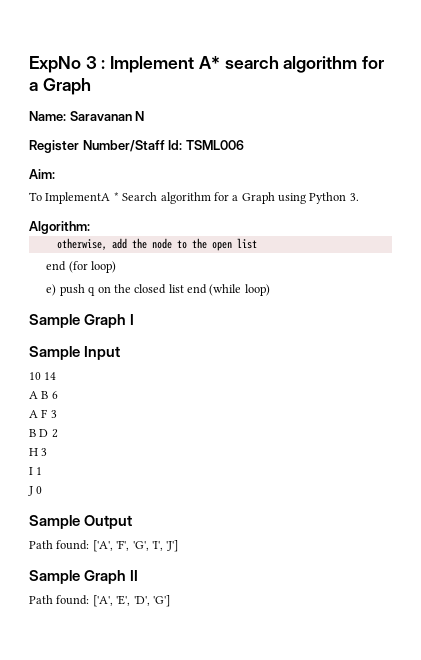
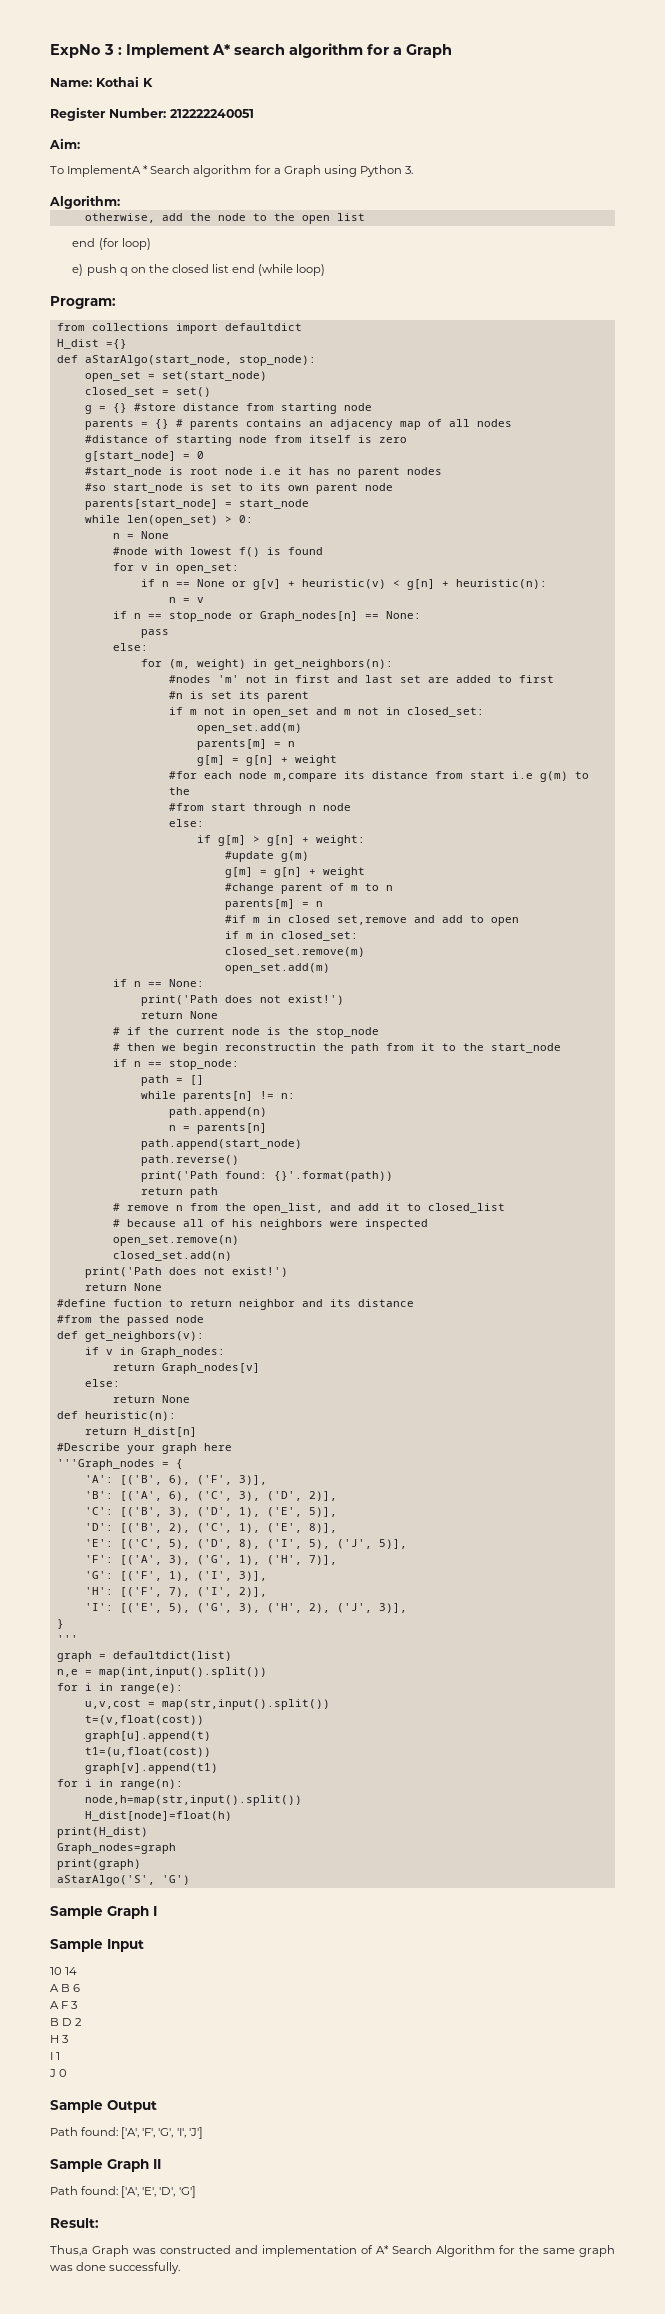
[69,111,145,121] Saravanan N -> [96,76,153,87] Kothai K
[82,140,244,152] Number/Staff Id: TSML006 -> [109,108,254,118] Number: 212222240051
(270, 290) none -> [50,296,116,309] [56,323,302,334] [56,339,127,349] [56,355,316,366] [84,371,267,382] [84,387,211,397] [84,403,372,414] [84,419,512,430] [84,435,407,446] [84,451,204,462] [84,467,442,478] [84,483,393,494] [84,499,309,510] [84,515,253,526] [112,531,169,539] [112,547,323,557] [112,563,239,574] [140,579,547,590] [168,597,204,603] [112,611,421,622] [140,629,169,638] [112,643,148,651] [140,659,393,670] [168,675,554,683] [168,691,309,702] [168,707,484,718] [196,723,302,734] [196,739,295,750] [196,755,337,766] [168,771,589,782] [168,787,190,795] [168,803,351,814] [168,819,204,827] [196,835,365,846] [224,851,309,862] [224,867,365,878] [224,883,393,894] [224,899,323,910] [224,915,519,926] [224,931,358,941] [224,947,365,957] [224,963,330,974] [112,979,204,987] [140,995,344,1006] [140,1011,218,1019] [112,1027,379,1038] [112,1043,561,1054] [112,1059,239,1070] [140,1075,204,1086] [140,1091,295,1102] [168,1107,267,1118] [168,1123,267,1134] [140,1139,302,1150] [140,1155,239,1166] [140,1171,393,1182] [140,1187,218,1198] [112,1203,505,1214] [112,1219,428,1230] [112,1235,239,1246] [112,1251,232,1261] [84,1267,288,1278] [84,1283,162,1291] [56,1299,414,1310] [56,1315,204,1326] [56,1331,204,1342] [84,1347,225,1358] [112,1363,260,1374] [84,1379,120,1387] [112,1395,190,1403] [56,1411,176,1421] [84,1427,197,1437] [56,1443,232,1454] [56,1459,183,1470] [84,1475,267,1485] [84,1491,337,1501] [84,1507,337,1517] [84,1523,337,1533] [84,1539,407,1549] [84,1555,337,1565] [84,1571,267,1581] [84,1587,267,1597] [84,1603,407,1613] [56,1619,64,1629] [56,1635,78,1643] [56,1651,232,1662] [56,1667,267,1678] [56,1683,183,1694] [84,1699,330,1710] [84,1715,204,1725] [84,1731,211,1742] [84,1747,211,1757] [84,1763,218,1774] [56,1779,183,1790] [84,1795,302,1806] [84,1811,232,1821] [56,1827,148,1838] [56,1843,176,1854] [56,1859,141,1870] [56,1875,190,1886] // Program: // from collections import defaultdict // H_dist ={} // def aStarAlgo(start_node, stop_node): // open_set = set(start_node) // closed_set = set() // g = {} #store distance from starting node // parents = {} # parents contains an adjacency map of all nodes // #distance of starting node from itself is zero // g[start_node] = 0 // #start_node is root node i.e it has no parent nodes // #so start_node is set to its own parent node // parents[start_node] = start_node // while len(open_set) > 0: // n = None // #node with lowest f() is found // for v in open_set: // if n == None or g[v] + heuristic(v) < g[n] + heuristic(n): // n = v // if n == stop_node or Graph_nodes[n] == None: // pass // else: // for (m, weight) in get_neighbors(n): // #nodes 'm' not in first and last set are added to first // #n is set its parent // if m not in open_set and m not in closed_set: // open_set.add(m) // parents[m] = n // g[m] = g[n] + weight // #for each node m,compare its distance from start i.e g(m) to the // #from start through n node // else: // if g[m] > g[n] + weight: // #update g(m) // g[m] = g[n] + weight // #change parent of m to n // parents[m] = n // #if m in closed set,remove and add to open // if m in closed_set: // closed_set.remove(m) // open_set.add(m) // if n == None: // print('Path does not exist!') // return None // # if the current node is the stop_node // # then we begin reconstructin the path from it to the start_node // if n == stop_node: // path = [] // while parents[n] != n: // path.append(n) // n = parents[n] // path.append(start_node) // path.reverse() // print('Path found: {}'.format(path)) // return path // # remove n from the open_list, and add it to closed_list // # because all of his neighbors were inspected // open_set.remove(n) // closed_set.add(n) // print('Path does not exist!') // return None // #define fuction to return neighbor and its distance // #from the passed node // def get_neighbors(v): // if v in Graph_nodes: // return Graph_nodes[v] // else: // return None // def heuristic(n): // return H_dist[n] // #Describe your graph here // '''Graph_nodes = { // 'A': [('B', 6), ('F', 3)], // 'B': [('A', 6), ('C', 3), ('D', 2)], // 'C': [('B', 3), ('D', 1), ('E', 5)], // 'D': [('B', 2), ('C', 1), ('E', 8)], // 'E': [('C', 5), ('D', 8), ('I', 5), ('J', 5)], // 'F': [('A', 3), ('G', 1), ('H', 7)], // 'G': [('F', 1), ('I', 3)], // 'H': [('F', 7), ('I', 2)], // 'I': [('E', 5), ('G', 3), ('H', 2), ('J', 3)], // } // ''' // graph = defaultdict(list) // n,e = map(int,input().split()) // for i in range(e): // u,v,cost = map(str,input().split()) // t=(v,float(cost)) // graph[u].append(t) // t1=(u,float(cost)) // graph[v].append(t1) // for i in range(n): // node,h=map(str,input().split()) // H_dist[node]=float(h) // print(H_dist) // Graph_nodes=graph // print(graph) // aStarAlgo('S', 'G')
(170, 601) none -> [50,2218,99,2228] [50,2245,615,2257] [50,2262,181,2274] // Result: // Thus,a Graph was constructed and implementation of A* Search Algorithm for the same graph was done successfully.

